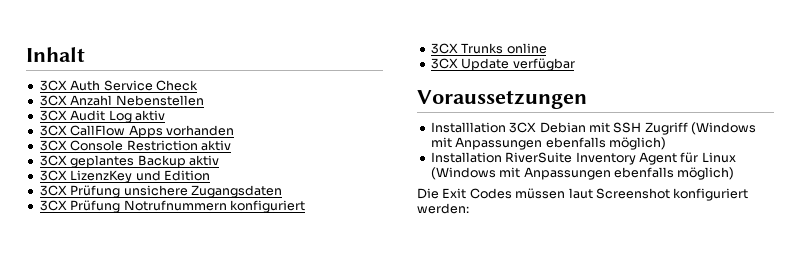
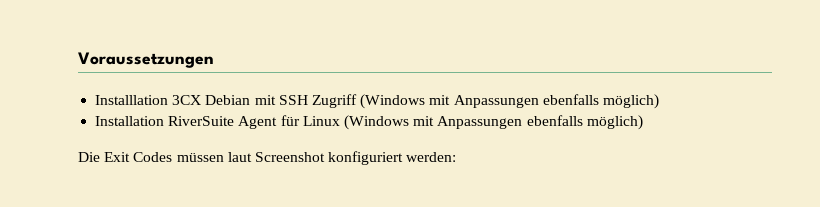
[26,47,85,62] [39,80,198,91] [39,95,204,106] [39,110,165,123] [39,125,234,138] [39,140,231,151] [39,155,219,168] [39,170,210,183] [39,185,282,198] [39,200,305,213] [430,43,547,54] [430,58,575,71] Inhalt // 3CX Auth Service Check // 3CX Anzahl Nebenstellen // 3CX Audit Log aktiv // 3CX CallFlow Apps vorhanden // 3CX Console Restriction aktiv // 3CX geplantes Backup aktiv // 3CX LizenzKey und Edition // 3CX Prüfung unsichere Zugangsdaten // 3CX Prüfung Notrufnummern konfiguriert // 3CX Trunks online // 3CX Update verfügbar // -> (78, 60) none
[575,152,636,165] Inventory -> (235, 121) none

